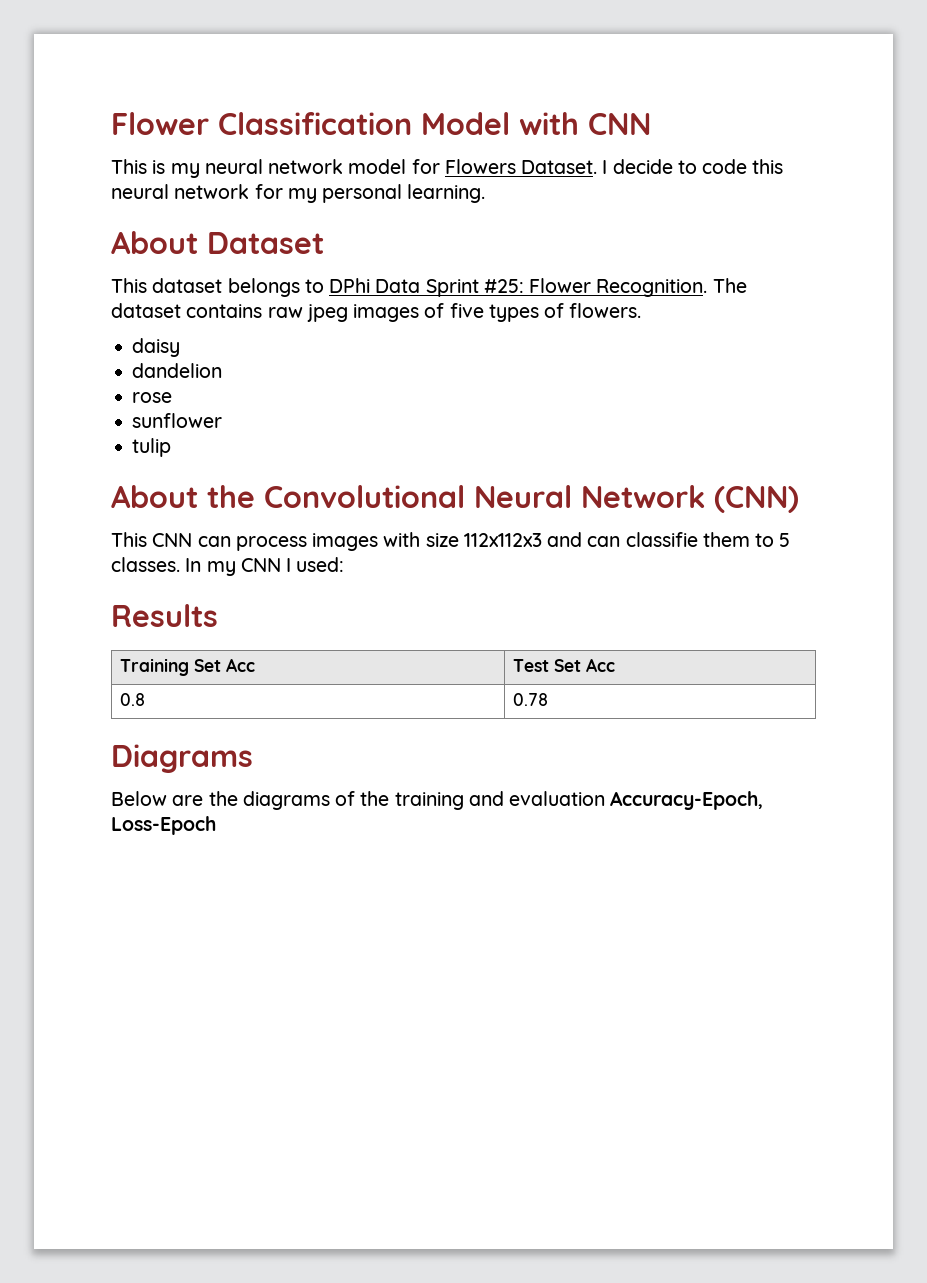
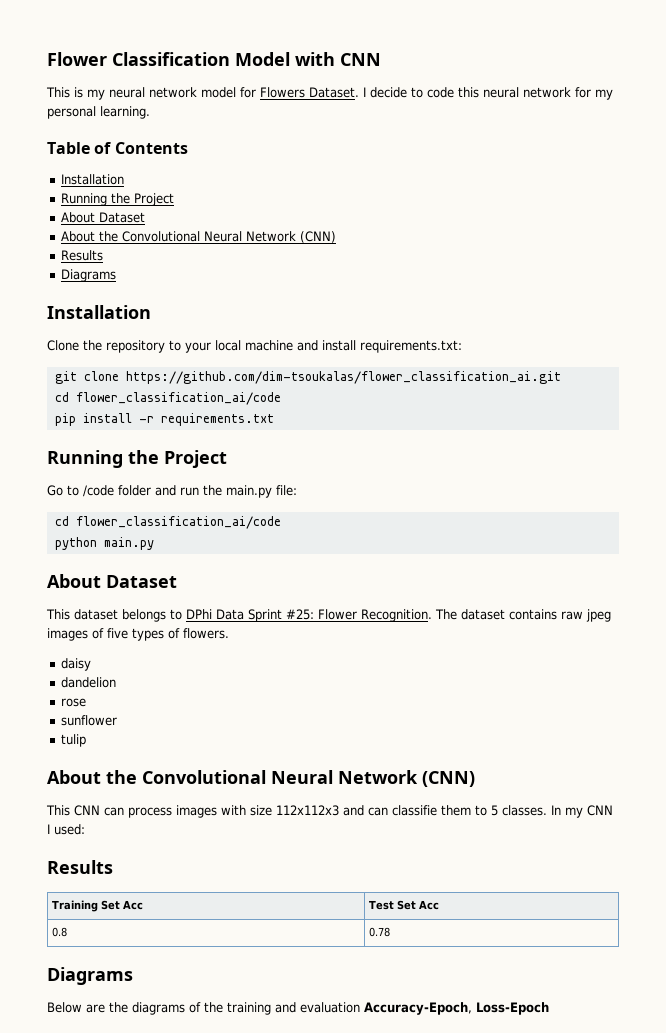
(486, 193) none -> [47,142,188,154] [60,174,124,185] [60,193,174,206] [60,212,145,223] [60,231,336,243] [60,250,103,261] [60,269,116,282] [47,305,151,319] [47,340,462,353] [54,371,561,384] [54,392,281,405] [54,413,274,426] [47,450,227,468] [47,485,297,498] [54,516,281,529] [54,537,154,550] // Table of Contents // Installation // Running the Project // About Dataset // About the Convolutional Neural Network (CNN) // Results // Diagrams // Installation // Clone the repository to your local machine and install requirements.txt: // git clone https://github.com/dim-tsoukalas/flower_classification_ai.git // cd flower_classification_ai/code // pip install -r requirements.txt // Running the Project // Go to /code folder and run the main.py file: // cd flower_classification_ai/code // python main.py

